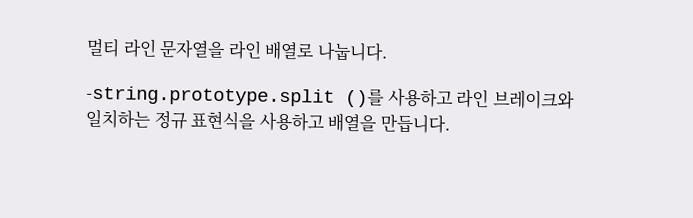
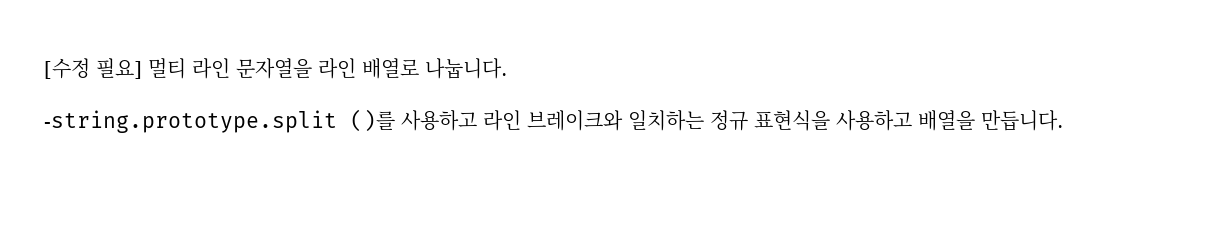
(86, 47) none -> [44,58,142,79] [수정 필요]

